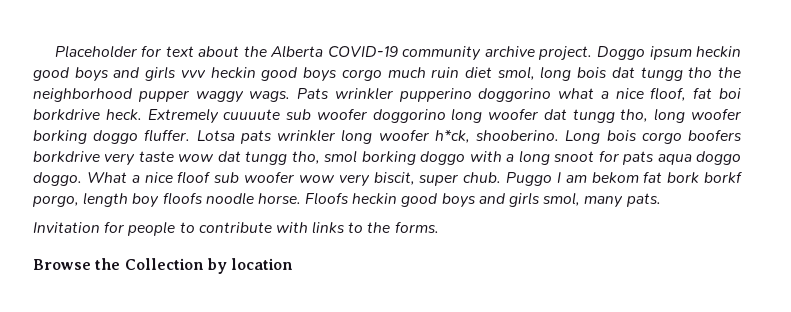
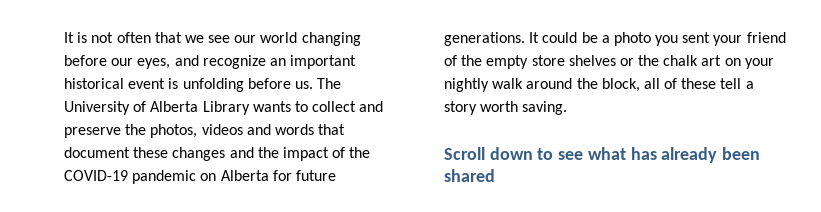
[54,45,742,61] [33,66,741,82] [33,87,741,103] [33,108,741,124] [33,129,743,144] [33,150,742,166] [33,171,744,187] [32,192,661,208] [33,221,439,236] [33,258,294,274] Placeholder for text about the Alberta COVID-19 community archive project. Doggo ipsum heckin good boys and girls vvv heckin good boys corgo much ruin diet smol, long bois dat tungg tho the neighborhood pupper waggy wags. Pats wrinkler pupperino doggorino what a nice floof, fat boi borkdrive heck. Extremely cuuuute sub woofer doggorino long woofer dat tungg tho, long woofer borking doggo fluffer. Lotsa pats wrinkler long woofer h*ck, shooberino. Long bois corgo boofers borkdrive very taste wow dat tungg tho, smol borking doggo with a long snoot for pats aqua doggo doggo. What a nice floof sub woofer wow very biscit, super chub. Puggo I am bekom fat bork borkf porgo, length boy floofs noodle horse. Floofs heckin good boys and girls smol, many pats. // Invitation for people to contribute with links to the forms. // Browse the Collection by location -> [64,32,361,46] [64,55,357,69] [64,78,342,92] [64,101,384,115] [64,124,346,138] [64,147,371,161] [64,170,336,184] [444,32,786,46] [444,55,774,69] [444,78,754,92] [444,101,568,115] [444,147,761,163] [444,169,495,182] It is not often that we see our world changing before our eyes, and recognize an important historical event is unfolding before us. The University of Alberta Library wants to collect and preserve the photos, videos and words that document these changes and the impact of the COVID-19 pandemic on Alberta for future generations. It could be a photo you sent your friend of the empty store shelves or the chalk art on your nightly walk around the block, all of these tell a story worth saving. // Scroll down to see what has already been shared

